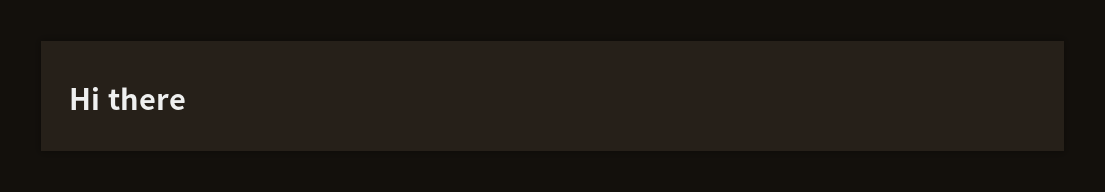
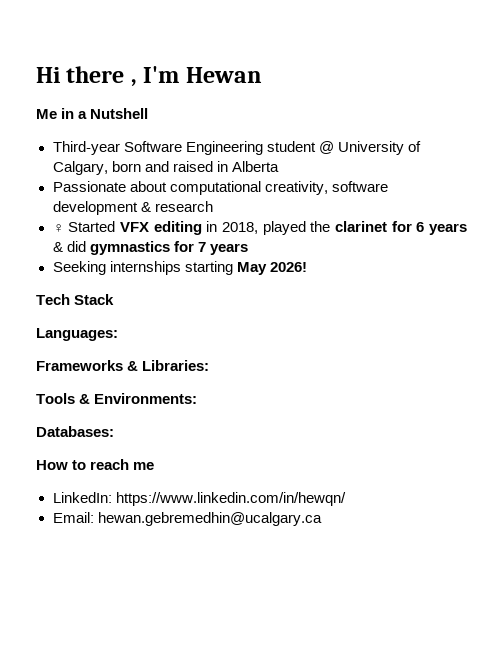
(186, 98) none -> [130,66,262,87] [36,108,149,119] [52,141,421,155] [52,161,279,175] [52,181,388,195] [52,201,213,215] [52,221,468,235] [52,241,248,255] [52,261,307,275] [36,294,115,305] [36,328,118,341] [36,360,210,371] [36,393,198,404] [36,426,114,437] [36,459,155,470] [52,492,346,506] [52,512,322,526] , I'm Hewan // Me in a Nutshell // Third-year Software Engineering student @ University of Calgary, born and raised in Alberta // Passionate about computational creativity, software development & research // ♀ Started VFX editing in 2018, played the clarinet for 6 years & did gymnastics for 7 years // Seeking internships starting May 2026! // Tech Stack // Languages: // Frameworks & Libraries: // Tools & Environments: // Databases: // How to reach me // LinkedIn: https://www.linkedin.com/in/hewqn/ // Email: hewan.gebremedhin@ucalgary.ca

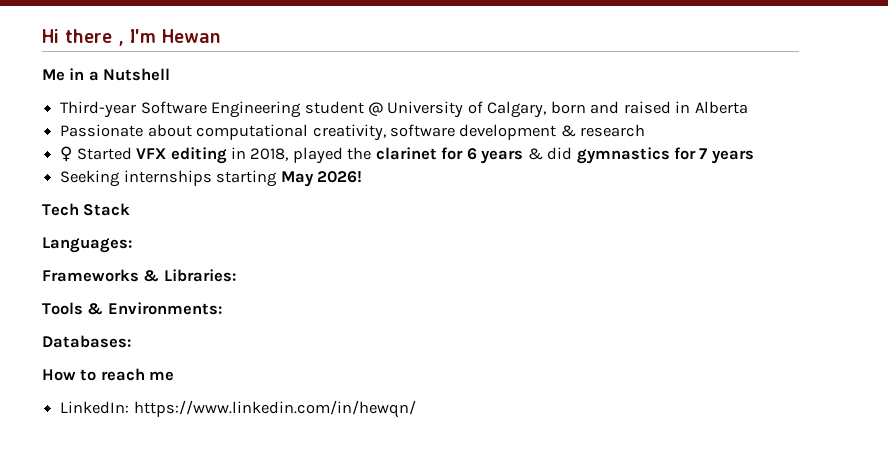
[52,512,322,526] // Email: hewan.gebremedhin@ucalgary.ca -> (416, 409) none

